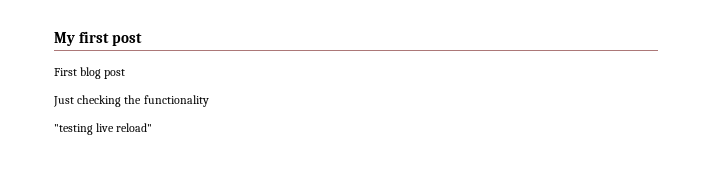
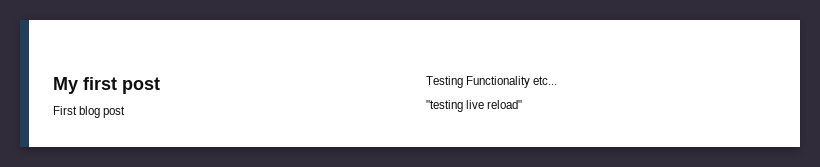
[53,95,209,107] Just checking the functionality -> [426,76,558,88] Testing Functionality etc...

